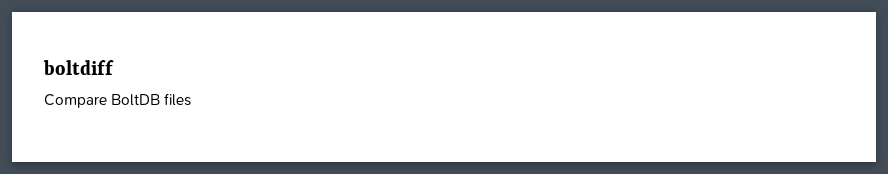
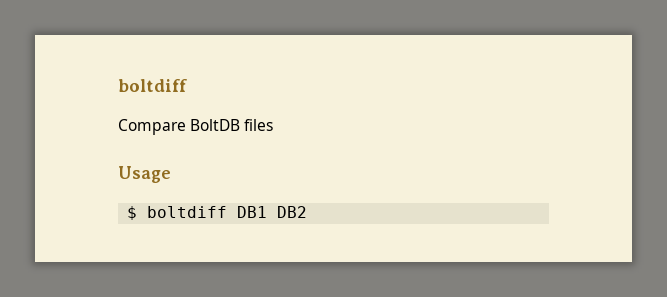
(192, 99) none -> [118,166,171,183] [127,206,308,220] // Usage // $ boltdiff DB1 DB2

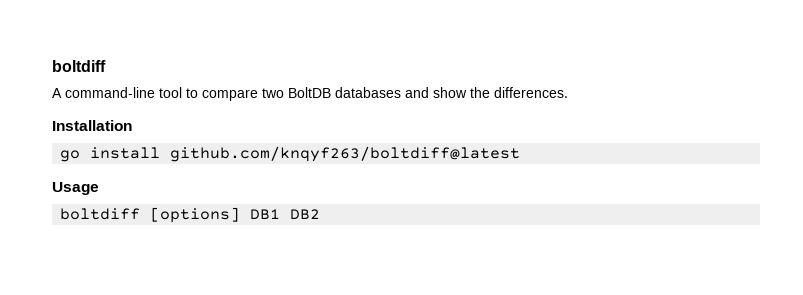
[118,119,274,135] Compare BoltDB files -> [52,87,568,101] [52,120,132,131] [60,146,521,162] A command-line tool to compare two BoltDB databases and show the differences. // Installation // go install github.com/knqyf263/boltdiff@latest
[127,206,228,220] $ boltdiff -> [60,207,241,223] boltdiff [options]

